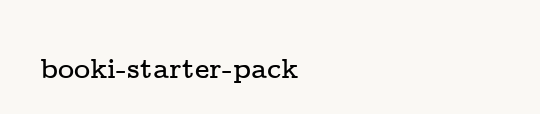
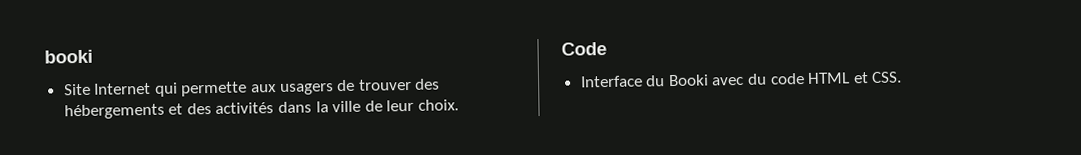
[40,59,298,83] booki-starter-pack -> [44,49,93,64] [63,78,441,97] [63,99,460,120] [561,41,607,56] [579,71,903,88] booki // Site Internet qui permette aux usagers de trouver des hébergements et des activités dans la ville de leur choix. // Code // Interface du Booki avec du code HTML et CSS.

